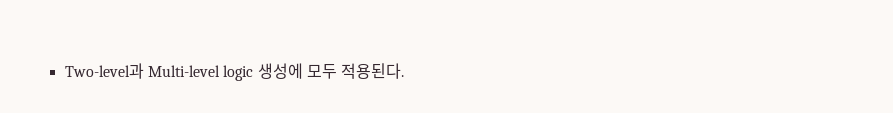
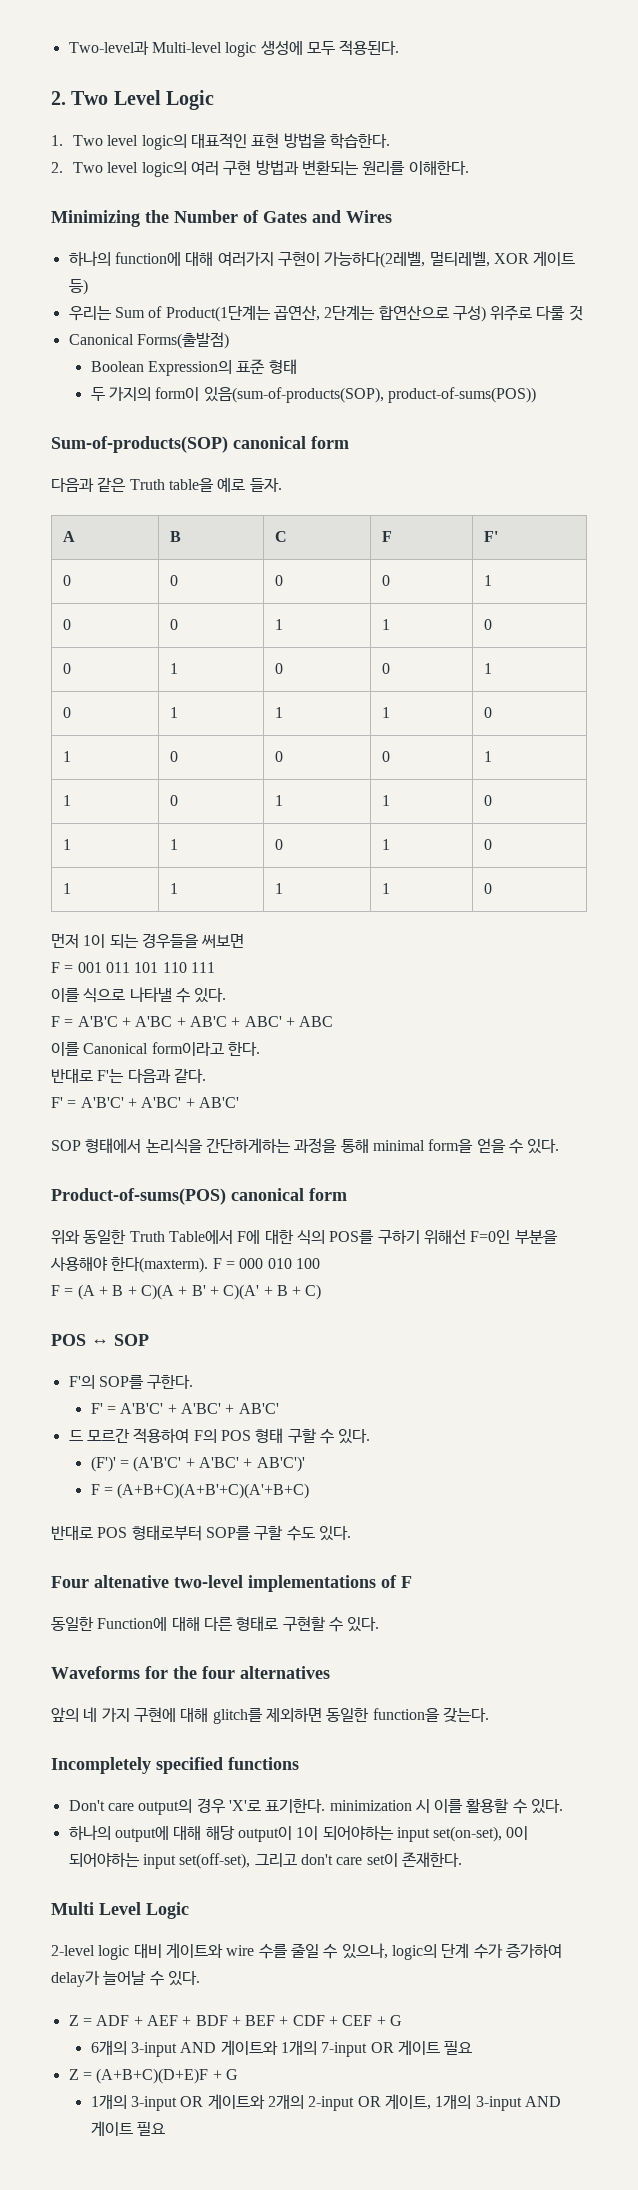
(405, 71) none -> [51,90,215,110] [51,133,390,150] [51,160,469,177] [51,210,392,227] [68,251,576,268] [68,279,88,295] [68,305,583,322] [68,332,229,349] [90,359,297,376] [90,387,536,403] [51,436,349,453] [51,477,282,492] [63,531,76,542] [170,531,182,542] [275,531,288,542] [382,531,393,542] [484,531,499,542] [63,575,72,586] [170,575,179,586] [275,575,284,586] [382,575,391,586] [484,575,493,586] [63,619,72,630] [170,619,179,630] [275,619,284,630] [382,619,391,630] [484,619,493,630] [63,663,72,674] [170,663,179,674] [275,663,284,674] [382,663,391,674] [484,663,493,674] [63,707,72,718] [170,707,179,718] [275,707,284,718] [382,707,391,718] [484,707,493,718] [63,751,72,762] [170,751,179,762] [275,751,284,762] [382,751,391,762] [484,751,493,762] [63,795,72,806] [170,795,179,806] [275,795,284,806] [382,795,391,806] [484,795,493,806] [63,839,72,850] [170,839,179,850] [275,839,284,850] [382,839,391,850] [484,839,493,850] [63,883,72,894] [170,883,179,894] [275,883,284,894] [382,883,391,894] [484,883,493,894] [51,933,245,949] [51,962,215,973] [51,987,227,1003] [51,1016,334,1027] [51,1041,260,1056] [51,1068,206,1083] [51,1097,239,1108] [51,1138,560,1154] [51,1188,347,1205] [51,1229,558,1245] [50,1256,320,1273] [51,1284,322,1300] [51,1334,149,1346] [68,1374,194,1389] [90,1403,279,1414] [68,1428,371,1444] [90,1456,305,1472] [90,1483,310,1499] [51,1525,351,1541] [51,1575,412,1592] [51,1616,380,1632] [51,1666,330,1679] [51,1707,489,1724] [51,1757,299,1774] [68,1798,564,1815] [68,1825,529,1842] [68,1852,462,1869] [51,1902,189,1919] [51,1943,562,1960] [51,1971,200,1987] [68,2015,403,2026] [90,2040,473,2057] [68,2068,238,2084] [90,2094,561,2111] [90,2121,165,2136] // 2. Two Level Logic // 1. Two level logic의 대표적인 표현 방법을 학습한다. // 2. Two level logic의 여러 구현 방법과 변환되는 원리를 이해한다. // Minimizing the Number of Gates and Wires // 하나의 function에 대해 여러가지 구현이 가능하다(2레벨, 멀티레벨, XOR 게이트 등) // 우리는 Sum of Product(1단계는 곱연산, 2단계는 합연산으로 구성) 위주로 다룰 것 // Canonical Forms(출발점) // Boolean Expression의 표준 형태 // 두 가지의 form이 있음(sum-of-products(SOP), product-of-sums(POS)) // Sum-of-products(SOP) canonical form // 다음과 같은 Truth table을 예로 들자. // A | B | C | F | F' // 0 | 0 | 0 | 0 | 1 // 0 | 0 | 1 | 1 | 0 // 0 | 1 | 0 | 0 | 1 // 0 | 1 | 1 | 1 | 0 // 1 | 0 | 0 | 0 | 1 // 1 | 0 | 1 | 1 | 0 // 1 | 1 | 0 | 1 | 0 // 1 | 1 | 1 | 1 | 0 // 먼저 1이 되는 경우들을 써보면 // F = 001 011 101 110 111 // 이를 식으로 나타낼 수 있다. // F = A'B'C + A'BC + AB'C + ABC' + ABC // 이를 Canonical form이라고 한다. // 반대로 F'는 다음과 같다. // F' = A'B'C' + A'BC' + AB'C' // SOP 형태에서 논리식을 간단하게하는 과정을 통해 minimal form을 얻을 수 있다. // Product-of-sums(POS) canonical form // 위와 동일한 Truth Table에서 F에 대한 식의 POS를 구하기 위해선 F=0인 부분을 사용해야 한다(maxterm). F = 000 010 100 // F = (A + B + C)(A + B' + C)(A' + B + C) // POS ↔ SOP // F'의 SOP를 구한다. // F' = A'B'C' + A'BC' + AB'C' // 드 모르간 적용하여 F의 POS 형태 구할 수 있다. // (F')' = (A'B'C' + A'BC' + AB'C')' // F = (A+B+C)(A+B'+C)(A'+B+C) // 반대로 POS 형태로부터 SOP를 구할 수도 있다. // Four altenative two-level implementations of F // 동일한 Function에 대해 다른 형태로 구현할 수 있다. // Waveforms for the four alternatives // 앞의 네 가지 구현에 대해 glitch를 제외하면 동일한 function을 갖는다. // Incompletely specified functions // Don't care output의 경우 'X'로 표기한다. minimization 시 이를 활용할 수 있다. // 하나의 output에 대해 해당 output이 1이 되어야하는 input set(on-set), 0이 되어야하는 input set(off-set), 그리고 don't care set이 존재한다. // Multi Level Logic // 2-level logic 대비 게이트와 wire 수를 줄일 수 있으나, logic의 단계 수가 증가하여 delay가 늘어날 수 있다. // Z = ADF + AEF + BDF + BEF + CDF + CEF + G // 6개의 3-input AND 게이트와 1개의 7-input OR 게이트 필요 // Z = (A+B+C)(D+E)F + G // 1개의 3-input OR 게이트와 2개의 2-input OR 게이트, 1개의 3-input AND 게이트 필요

